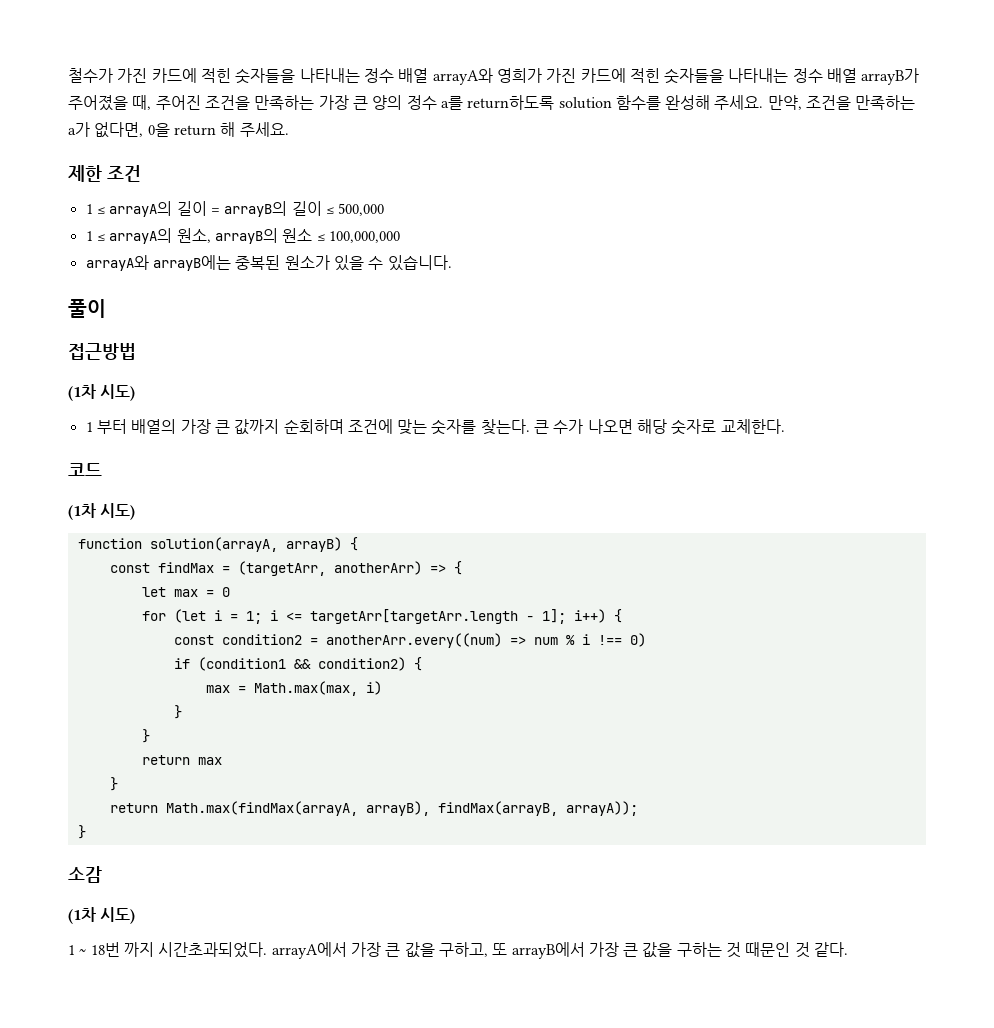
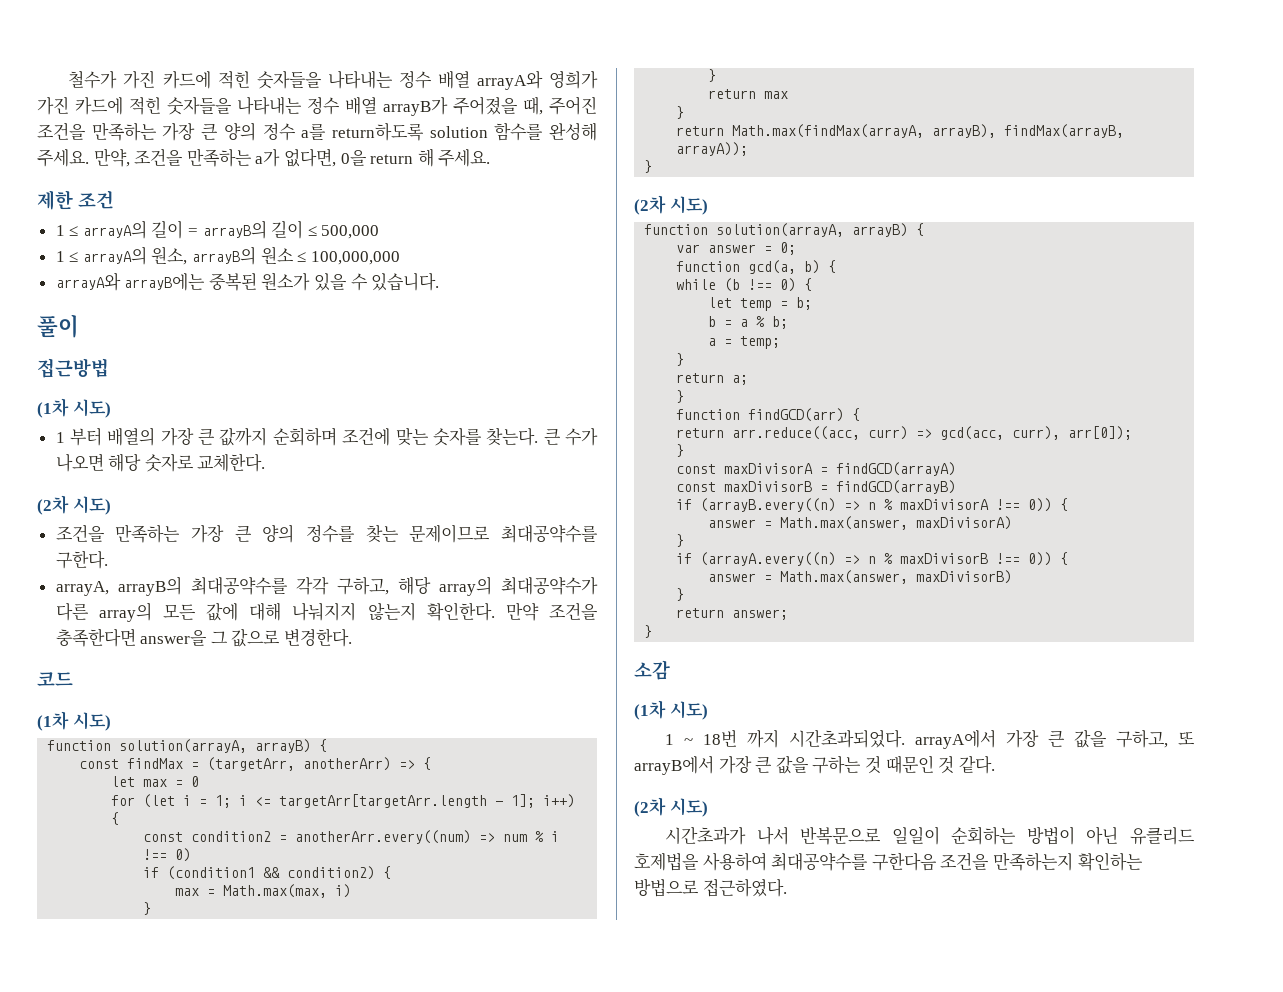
(785, 426) none -> [37,495,111,515] [55,524,598,543] [55,550,108,569] [55,576,598,596] [55,602,598,622] [55,628,353,647] // (2차 시도) // 조건을 만족하는 가장 큰 양의 정수를 찾는 문제이므로 최대공약수를 구한다. // arrayA, arrayB의 최대공약수를 각각 구하고, 해당 array의 최대공약수가 다른 array의 모든 값에 대해 나눠지지 않는지 확인한다. 만약 조건을 충족한다면 answer을 그 값으로 변경한다.
(86, 832) none -> [634,195,708,215] [644,223,925,237] [676,242,797,255] [676,260,837,274] [676,278,813,292] [708,297,813,311] [708,316,789,329] [708,336,781,349] [676,353,685,366] [676,373,749,385] [676,390,685,403] [676,408,861,422] [676,426,1133,440] [676,444,685,457] [676,462,957,476] [676,480,957,494] [676,498,1069,512] [708,516,1013,530] [676,534,685,547] [676,552,1069,566] [708,570,1013,584] [676,588,685,601] [676,608,789,620] [644,625,653,638] // (2차 시도) // function solution(arrayA, arrayB) { // var answer = 0; // function gcd(a, b) { // while (b !== 0) { // let temp = b; // b = a % b; // a = temp; // } // return a; // } // function findGCD(arr) { // return arr.reduce((acc, curr) => gcd(acc, curr), arr[0]); // } // const maxDivisorA = findGCD(arrayA) // const maxDivisorB = findGCD(arrayB) // if (arrayB.every((n) => n % maxDivisorA !== 0)) { // answer = Math.max(answer, maxDivisorA) // } // if (arrayA.every((n) => n % maxDivisorB !== 0)) { // answer = Math.max(answer, maxDivisorB) // } // return answer; // }
(849, 949) none -> [634,797,708,817] [665,826,1195,845] [634,852,1143,871] [634,878,787,897] // (2차 시도) // 시간초과가 나서 반복문으로 일일이 순회하는 방법이 아닌 유클리드 호제법을 사용하여 최대공약수를 구한다음 조건을 만족하는지 확인하는 방법으로 접근하였다.

